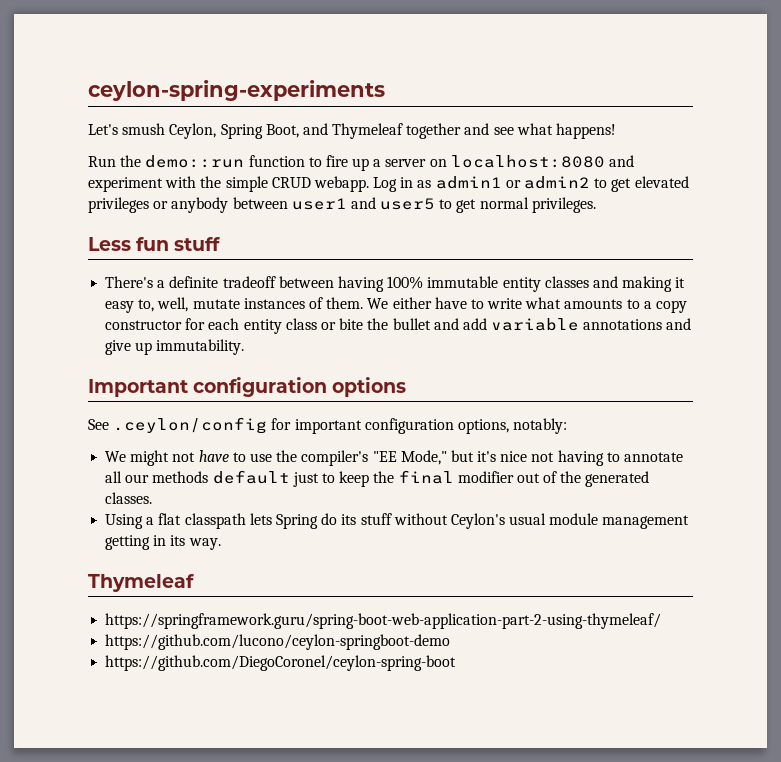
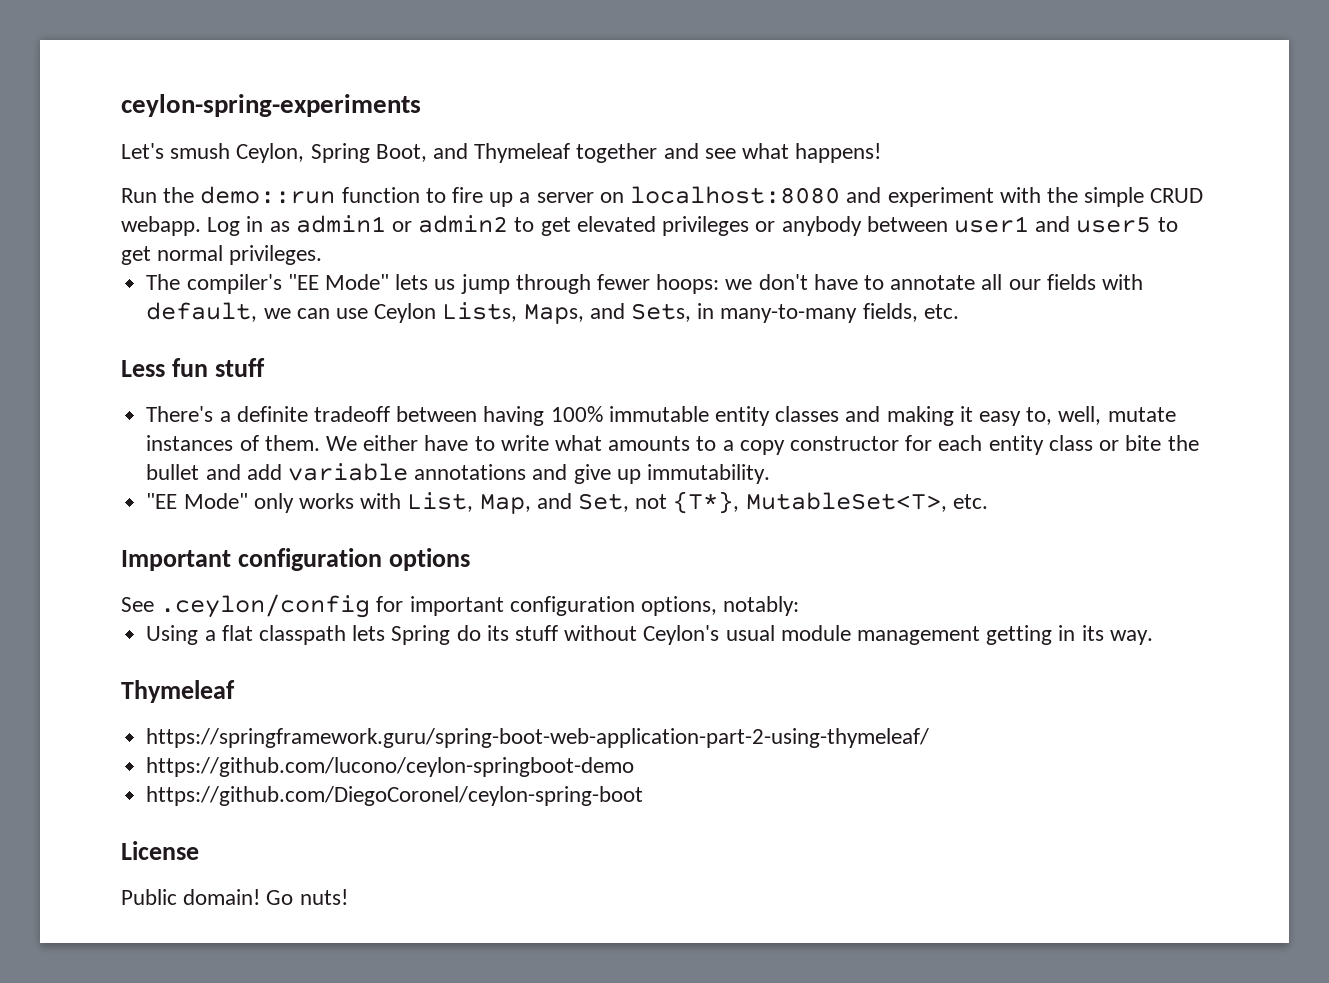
(596, 205) none -> [146,274,1144,294] [146,302,959,324] // The compiler's "EE Mode" lets us jump through fewer hoops: we don't have to annotate all our fields with default, we can use Ceylon Lists, Maps, and Sets, in many-to-many fields, etc.
(245, 347) none -> [146,491,988,514] // "EE Mode" only works with List, Map, and Set, not {T*}, MutableSet<T>, etc.
[105,450,684,466] [105,470,650,487] [105,492,153,504] // We might not have to use the compiler's "EE Mode," but it's nice not having to annotate all our methods default just to keep the final modifier out of the generated classes. -> (800, 606) none
(457, 663) none -> [121,841,199,860] [121,889,348,905] // License // Public domain! Go nuts!

